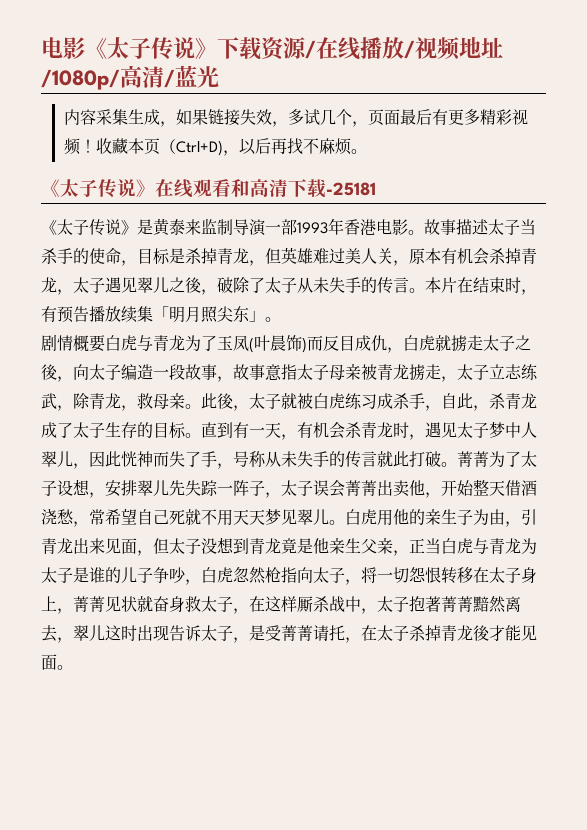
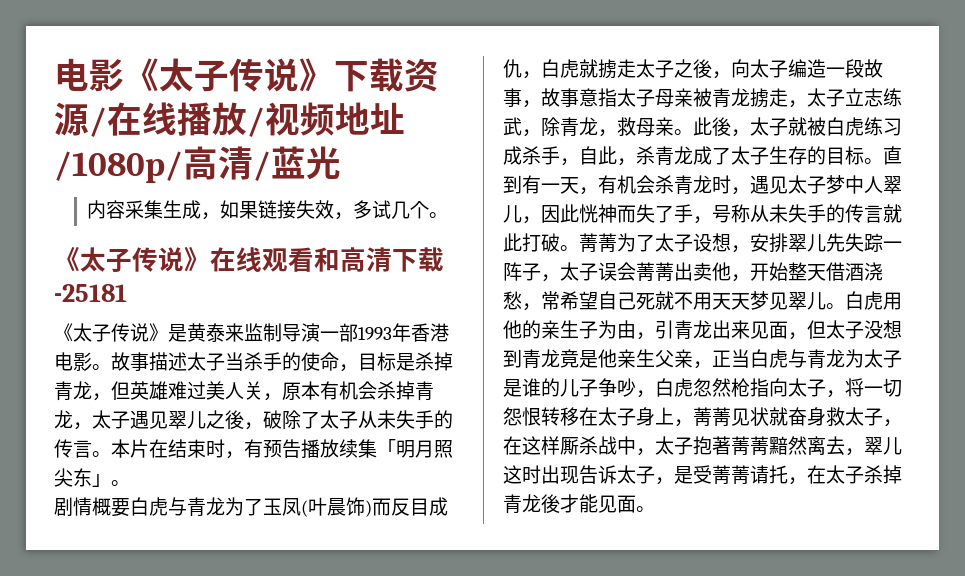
[351,109,528,127] [63,138,351,156] ，页面最后有更多精彩视频！收藏本页（Ctrl+D)，以后再找不麻烦 -> (430, 210) none

